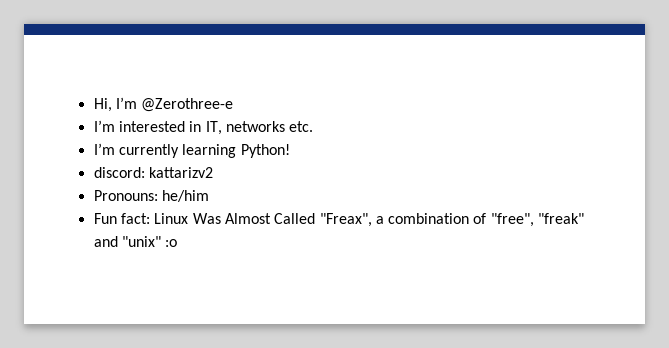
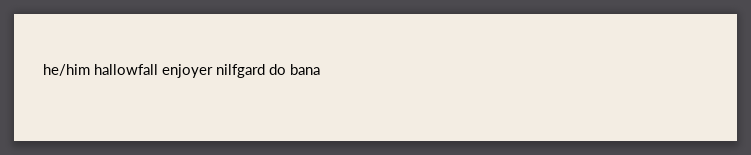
[93,97,234,112] [93,120,314,135] [93,143,290,158] [93,167,213,178] [93,190,209,202] [93,213,585,227] [93,236,178,247] Hi, I’m @Zerothree-e // I’m interested in IT, networks etc. // I’m currently learning Python! // discord: kattarizv2 // Pronouns: he/him // Fun fact: Linux Was Almost Called "Freax", a combination of "free", "freak" and "unix" :o -> [43,64,320,78] he/him hallowfall enjoyer nilfgard do bana

